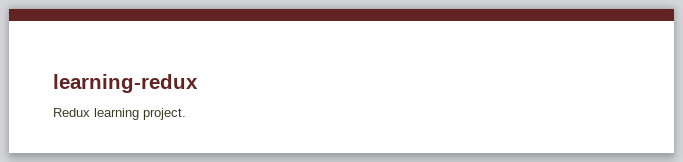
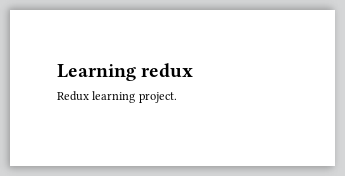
[53,74,198,93] learning-redux -> [57,63,194,81] Learning redux

